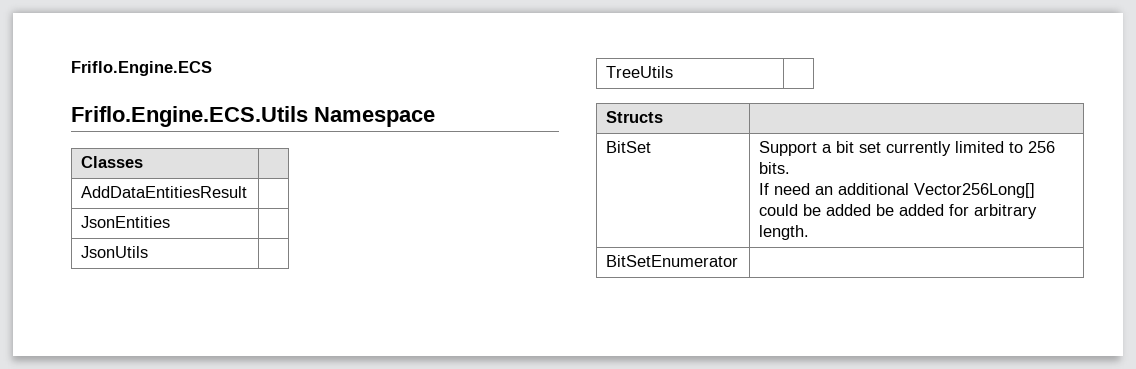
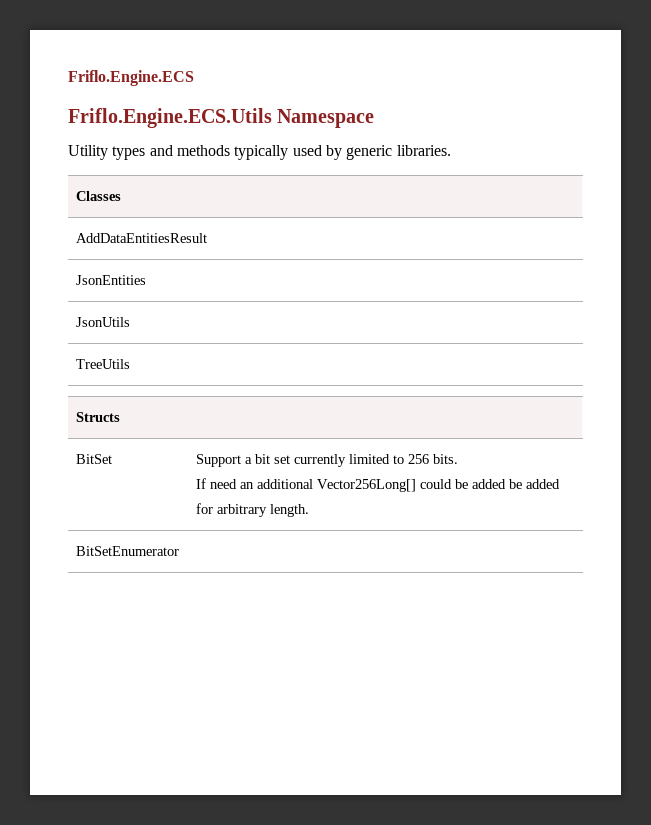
(435, 117) none -> [68,145,451,160] // Utility types and methods typically used by generic libraries.

